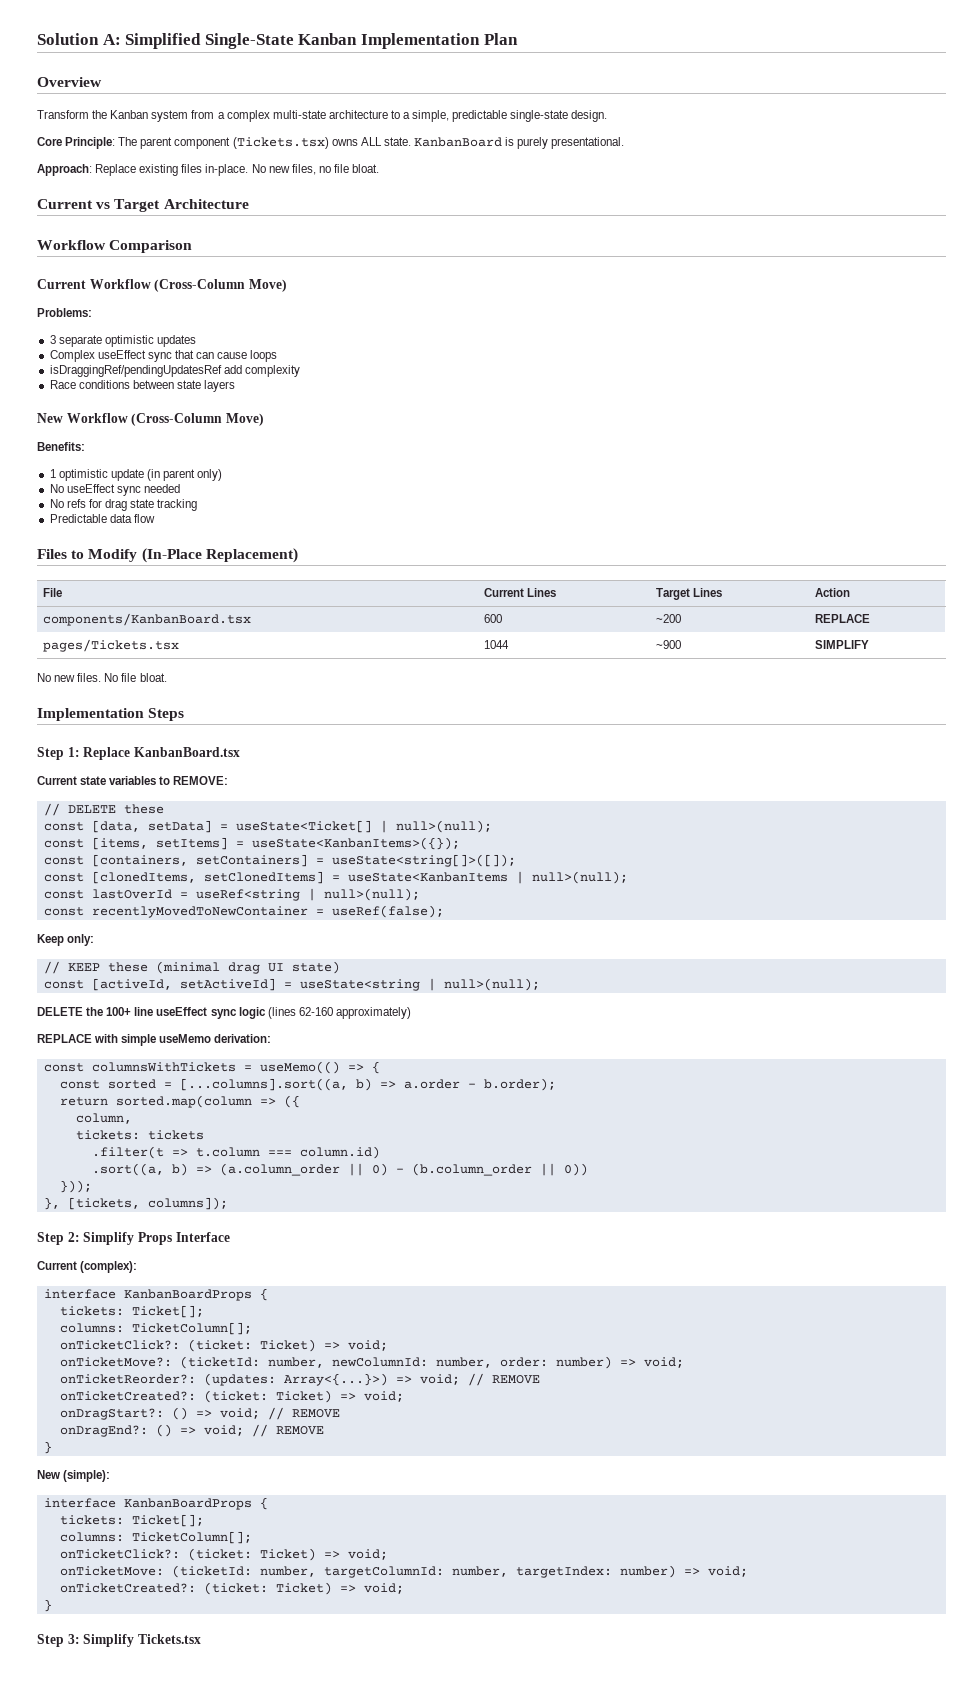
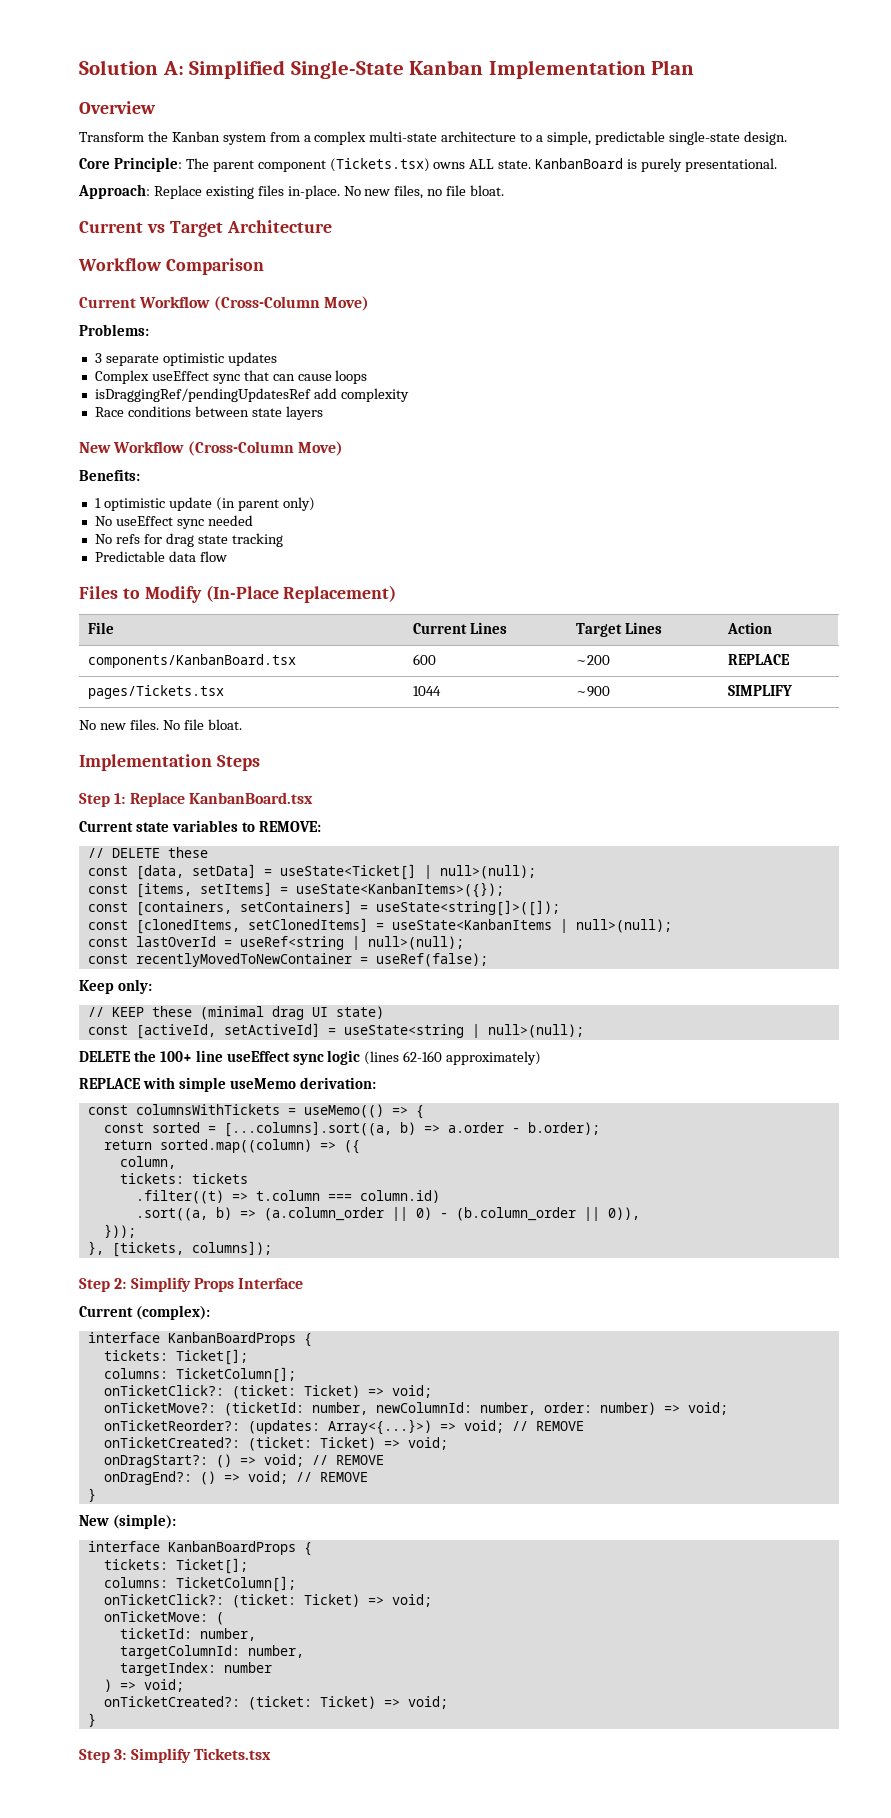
[115,1095,252,1108] sorted.map(column -> [159,1139,312,1153] sorted.map((column)
[91,1146,164,1159] .filter(t -> [135,1190,224,1204] .filter((t)
[563,1163,588,1176] 0)) -> [607,1207,640,1220] 0)),
[171,1565,316,1578] (ticketId: number, -> [215,1612,224,1625] [119,1628,256,1641] ( // ticketId: number, //
[515,1565,676,1578] targetIndex: number) -> [119,1662,272,1676] [103,1679,112,1692] // targetIndex: number // )

